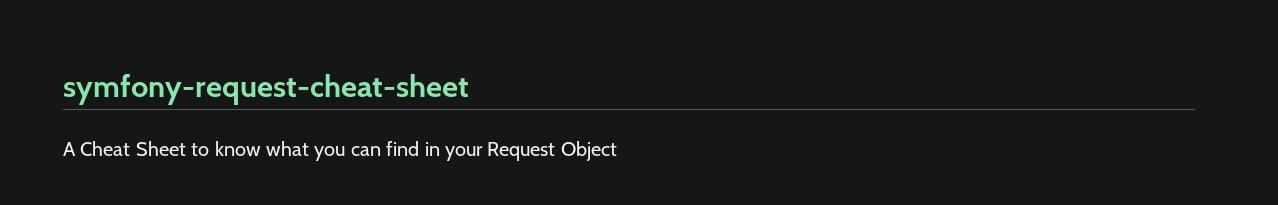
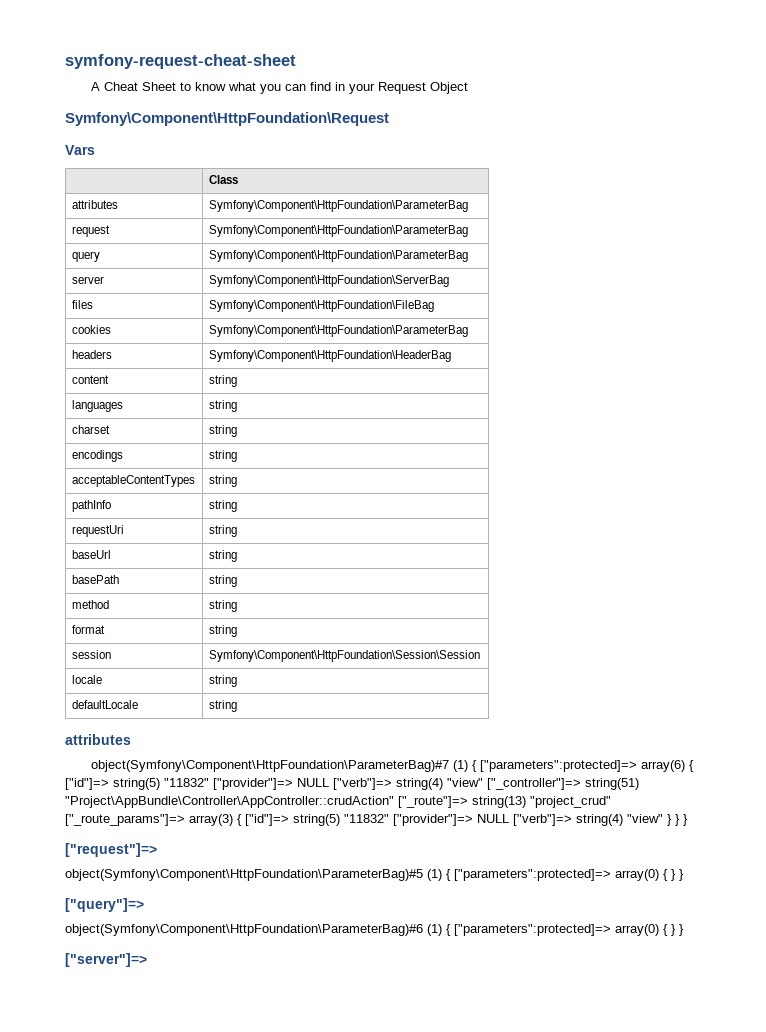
(617, 151) none -> [65,112,389,126] [65,145,95,155] [208,175,238,184] [71,200,118,209] [208,200,468,212] [71,225,110,237] [208,225,468,237] [71,251,100,262] [208,250,468,262] [71,276,104,284] [208,275,449,287] [71,300,93,309] [208,300,434,312] [71,325,111,334] [208,325,468,337] [71,350,112,359] [208,350,451,362] [71,375,109,384] [208,375,237,387] [71,400,123,412] [208,400,237,412] [71,425,110,434] [208,425,237,437] [71,450,123,462] [208,450,237,462] [71,475,195,487] [208,475,237,487] [71,500,111,512] [208,500,237,512] [71,525,124,537] [208,525,237,537] [71,550,111,559] [208,550,237,562] [71,575,119,584] [208,575,237,587] [71,600,109,609] [208,600,237,612] [71,625,105,634] [208,625,237,637] [71,650,111,659] [208,650,480,662] [71,675,102,684] [208,675,237,687] [71,700,138,709] [208,700,237,712] [65,734,131,745] [90,760,694,772] [65,778,639,790] [65,796,611,808] [65,814,688,826] [65,843,157,857] [65,869,684,881] [65,898,144,912] [65,924,684,936] [65,953,147,967] // Symfony\Component\HttpFoundation\Request // Vars // | Class // attributes | Symfony\Component\HttpFoundation\ParameterBag // request | Symfony\Component\HttpFoundation\ParameterBag // query | Symfony\Component\HttpFoundation\ParameterBag // server | Symfony\Component\HttpFoundation\ServerBag // files | Symfony\Component\HttpFoundation\FileBag // cookies | Symfony\Component\HttpFoundation\ParameterBag // headers | Symfony\Component\HttpFoundation\HeaderBag // content | string // languages | string // charset | string // encodings | string // acceptableContentTypes | string // pathInfo | string // requestUri | string // baseUrl | string // basePath | string // method | string // format | string // session | Symfony\Component\HttpFoundation\Session\Session // locale | string // defaultLocale | string // attributes // object(Symfony\Component\HttpFoundation\ParameterBag)#7 (1) { ["parameters":protected]=> array(6) { ["id"]=> string(5) "11832" ["provider"]=> NULL ["verb"]=> string(4) "view" ["_controller"]=> string(51) "Project\AppBundle\Controller\AppController::crudAction" ["_route"]=> string(13) "project_crud" ["_route_params"]=> array(3) { ["id"]=> string(5) "11832" ["provider"]=> NULL ["verb"]=> string(4) "view" } } } // ["request"]=> // object(Symfony\Component\HttpFoundation\ParameterBag)#5 (1) { ["parameters":protected]=> array(0) { } } // ["query"]=> // object(Symfony\Component\HttpFoundation\ParameterBag)#6 (1) { ["parameters":protected]=> array(0) { } } // ["server"]=>

